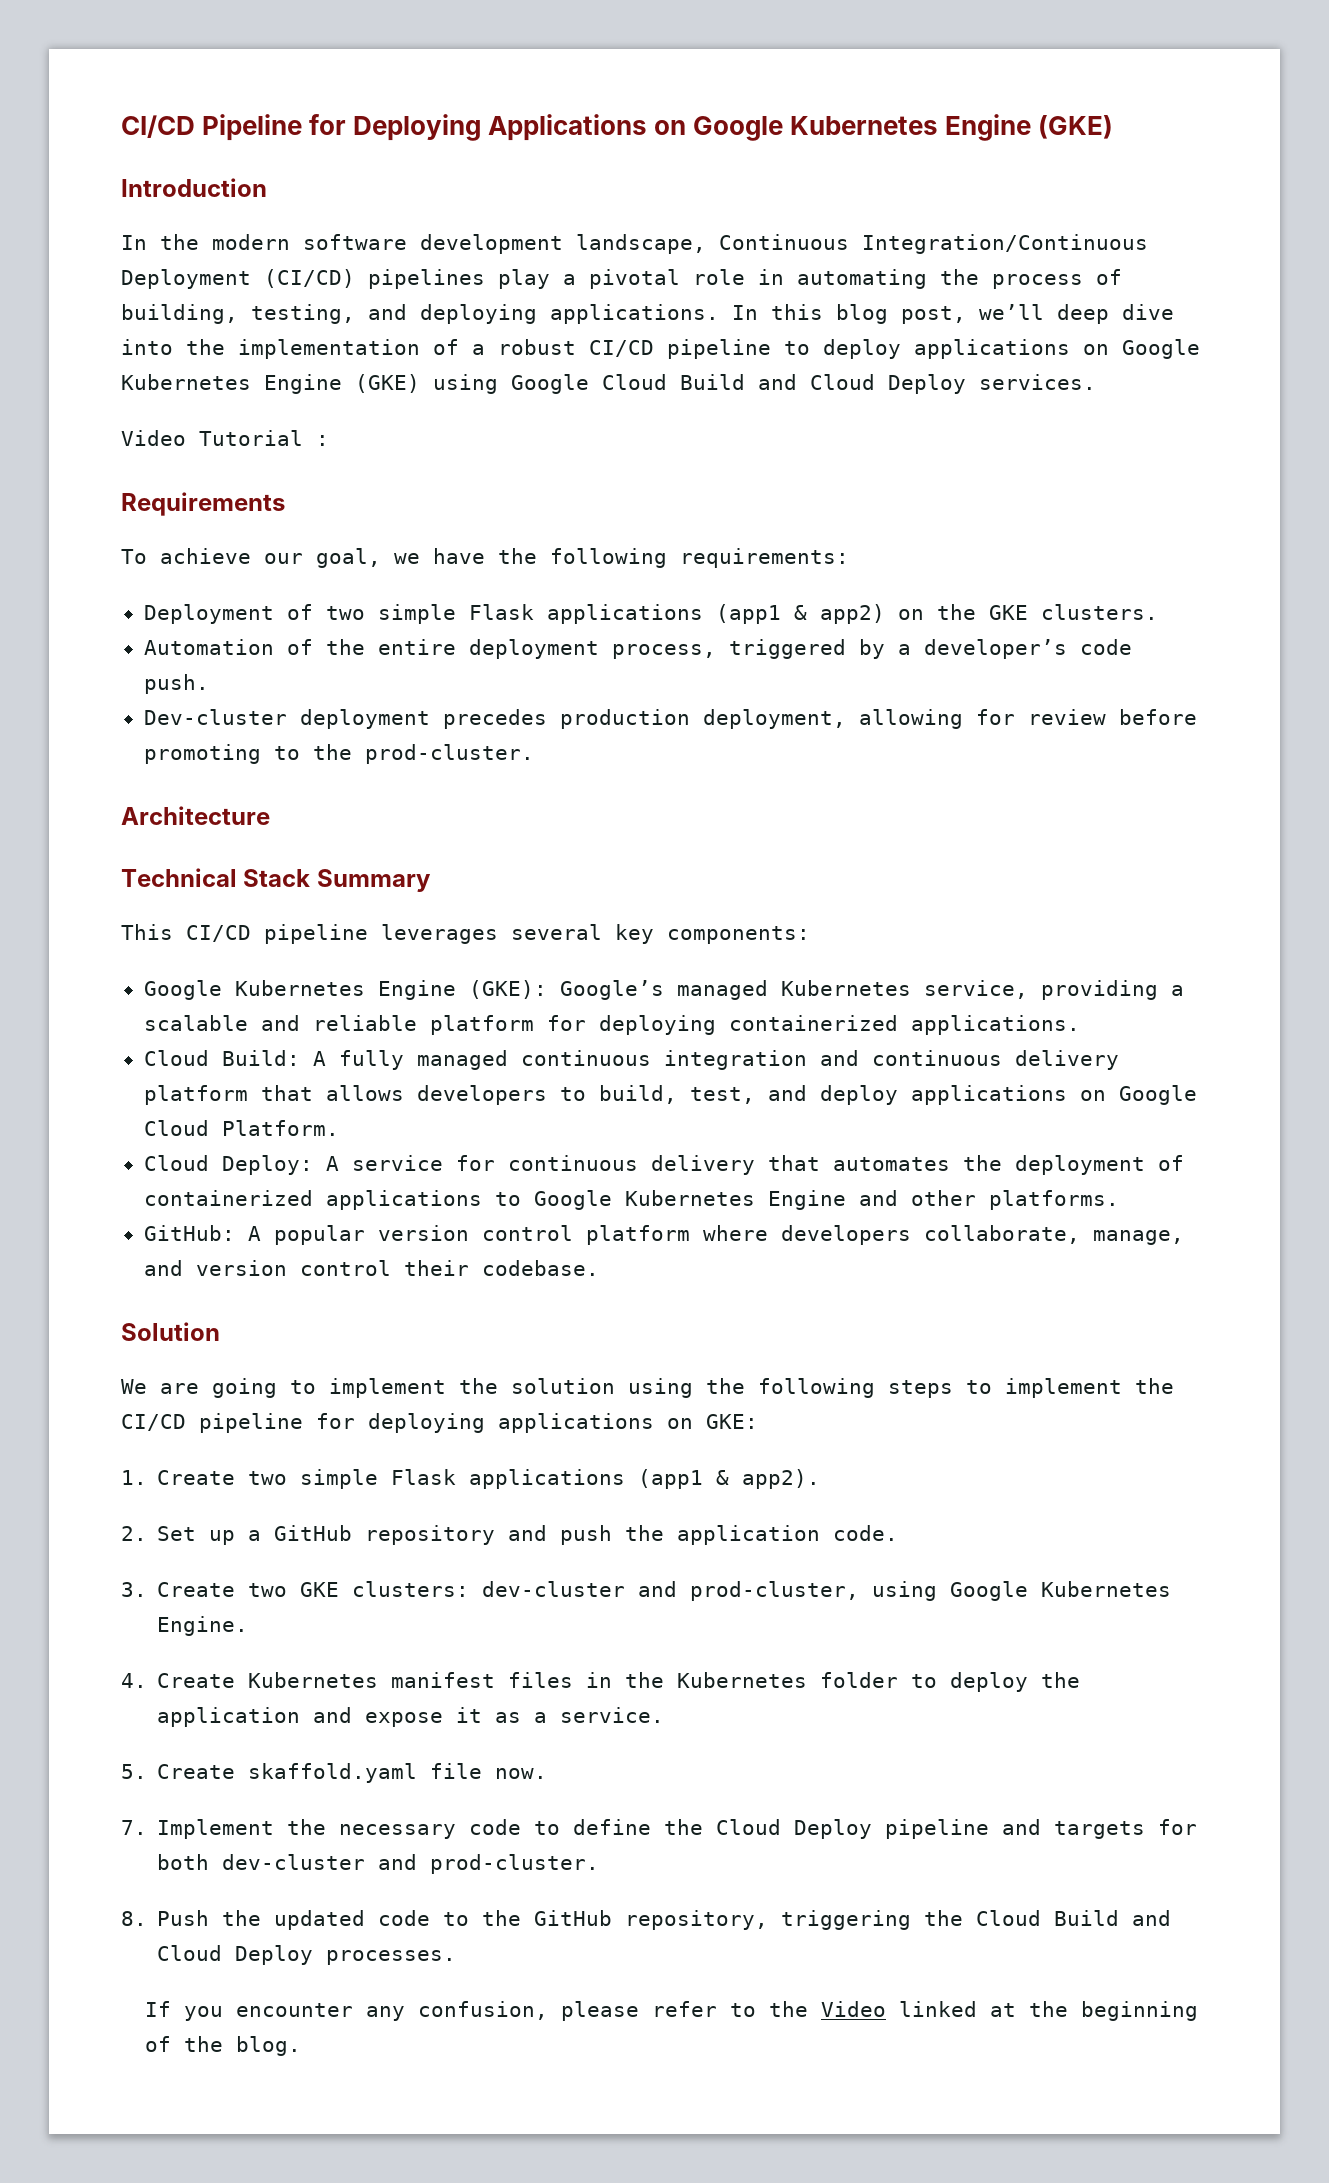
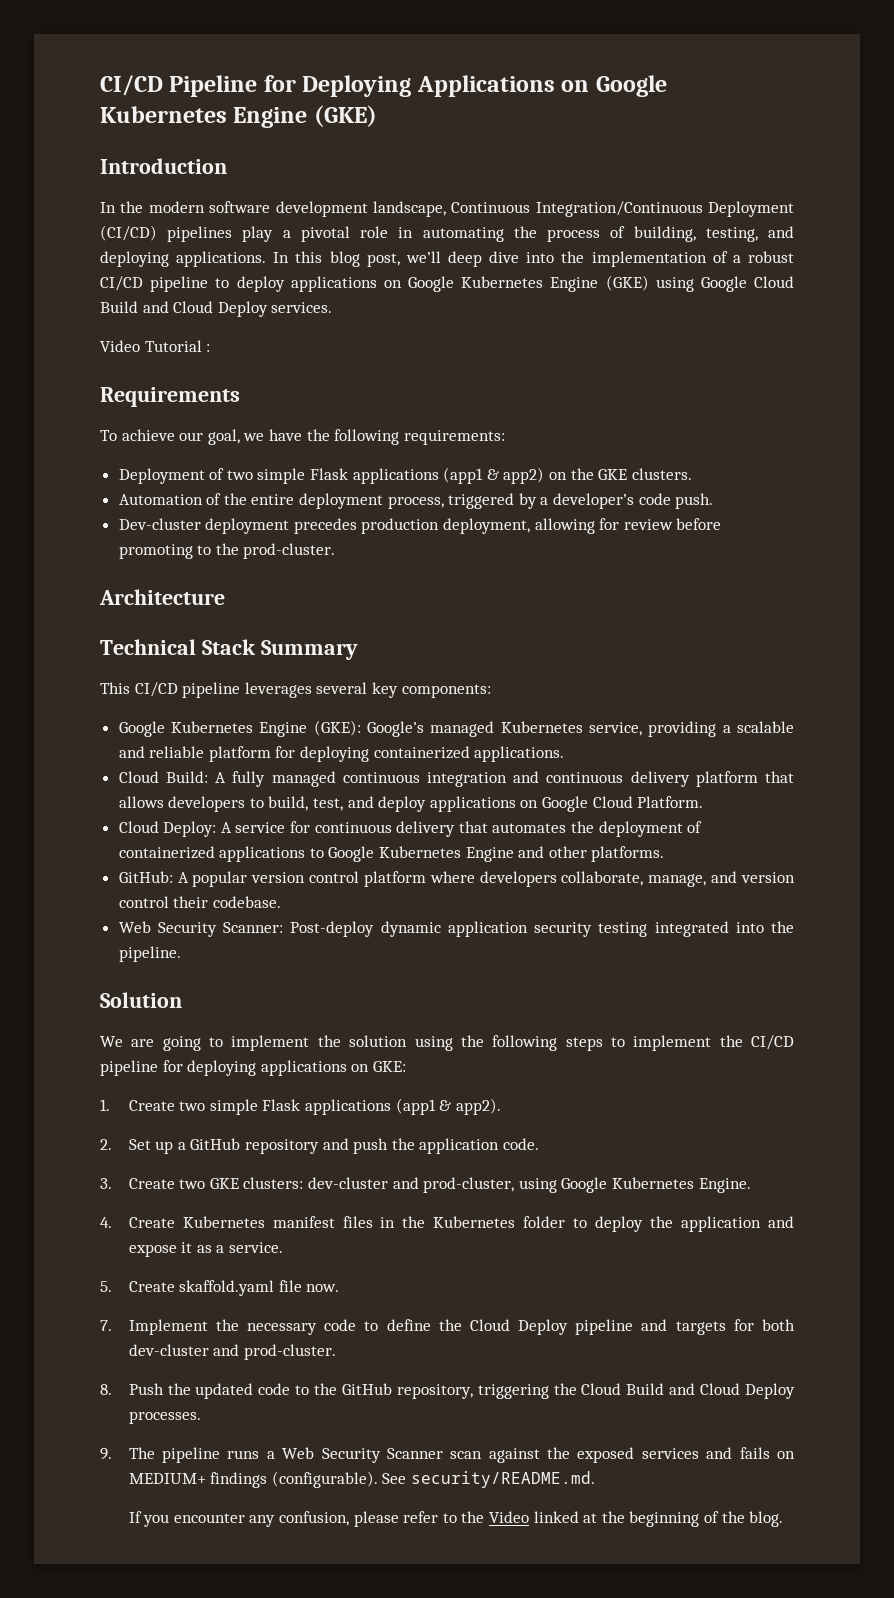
(599, 1268) none -> [118,921,795,937] [118,946,181,962] // Web Security Scanner: Post-deploy dynamic application security testing integrated into the pipeline.
(457, 1957) none -> [100,1447,796,1463] [128,1471,596,1488] // 9. The pipeline runs a Web Security Scanner scan against the exposed services and fails on MEDIUM+ findings (configurable). See security/README.md.

